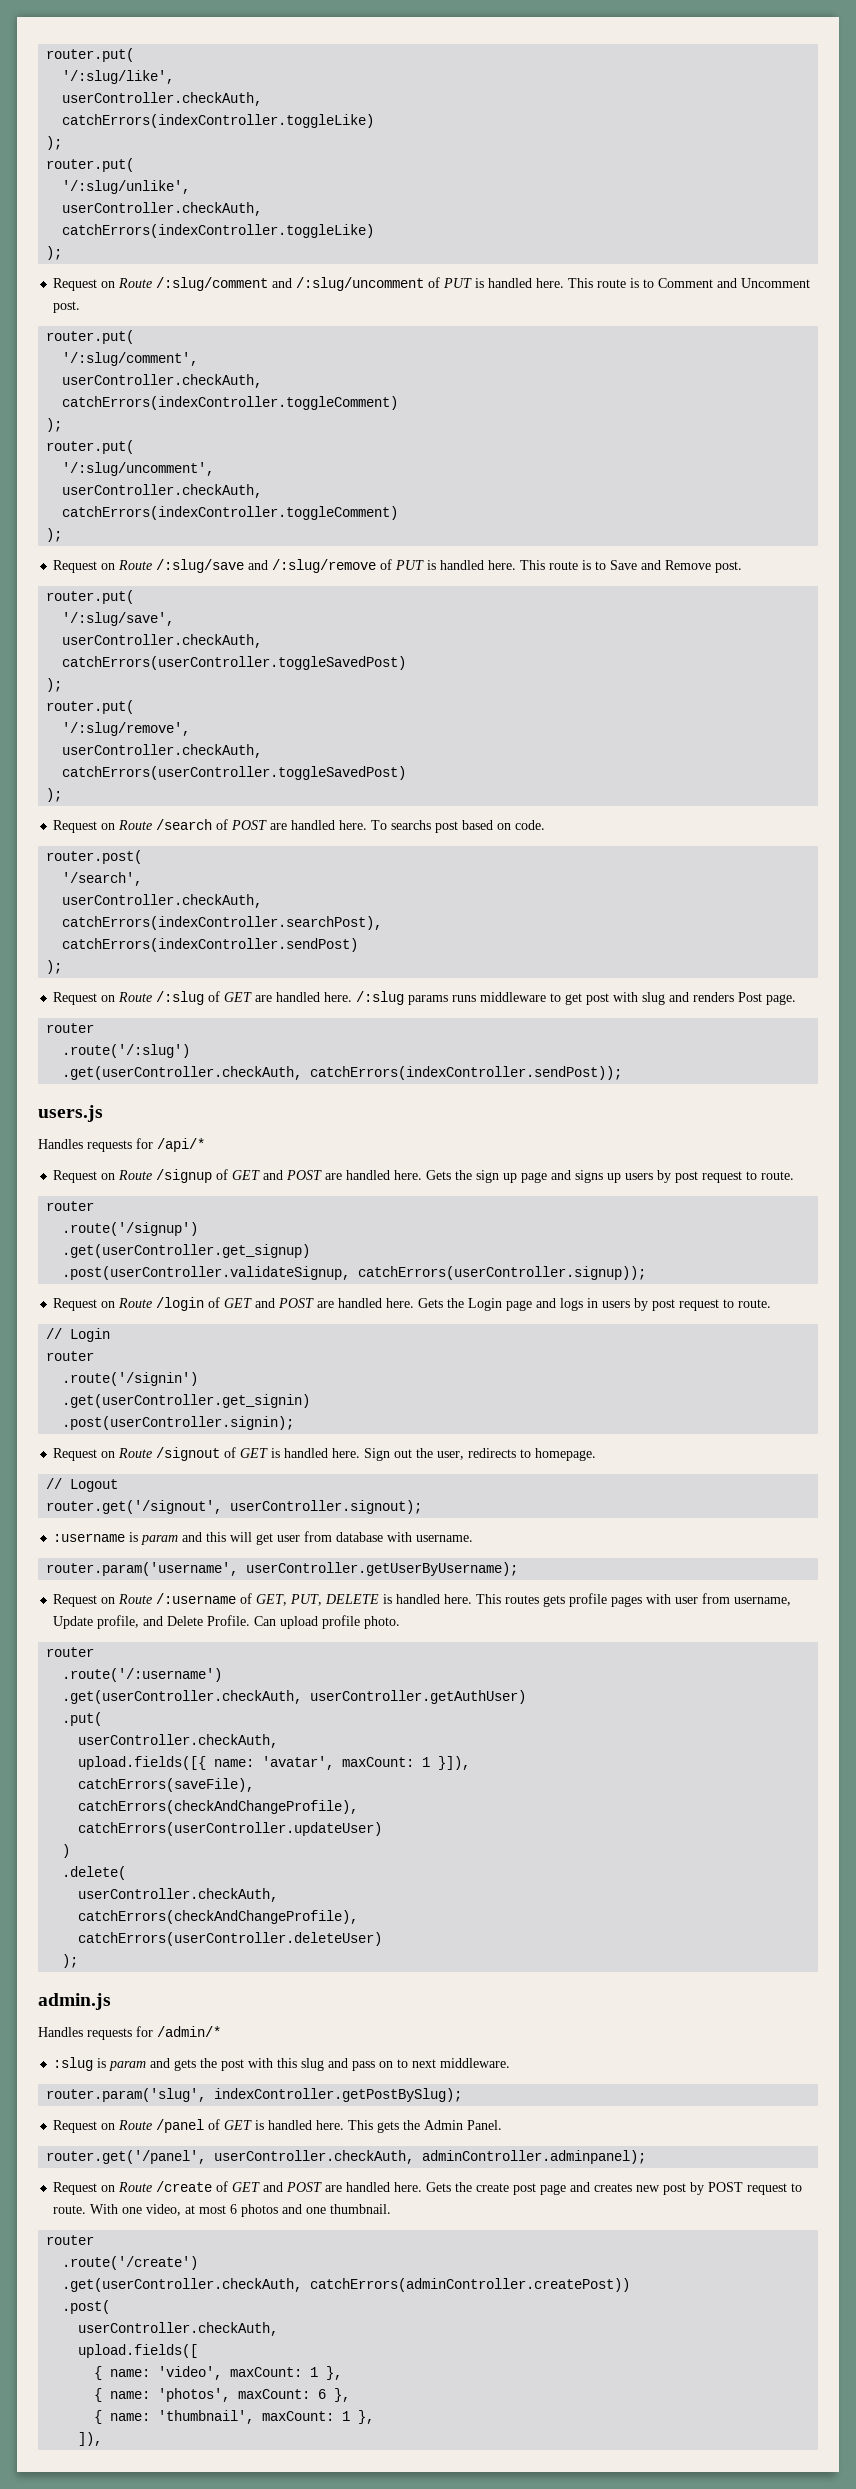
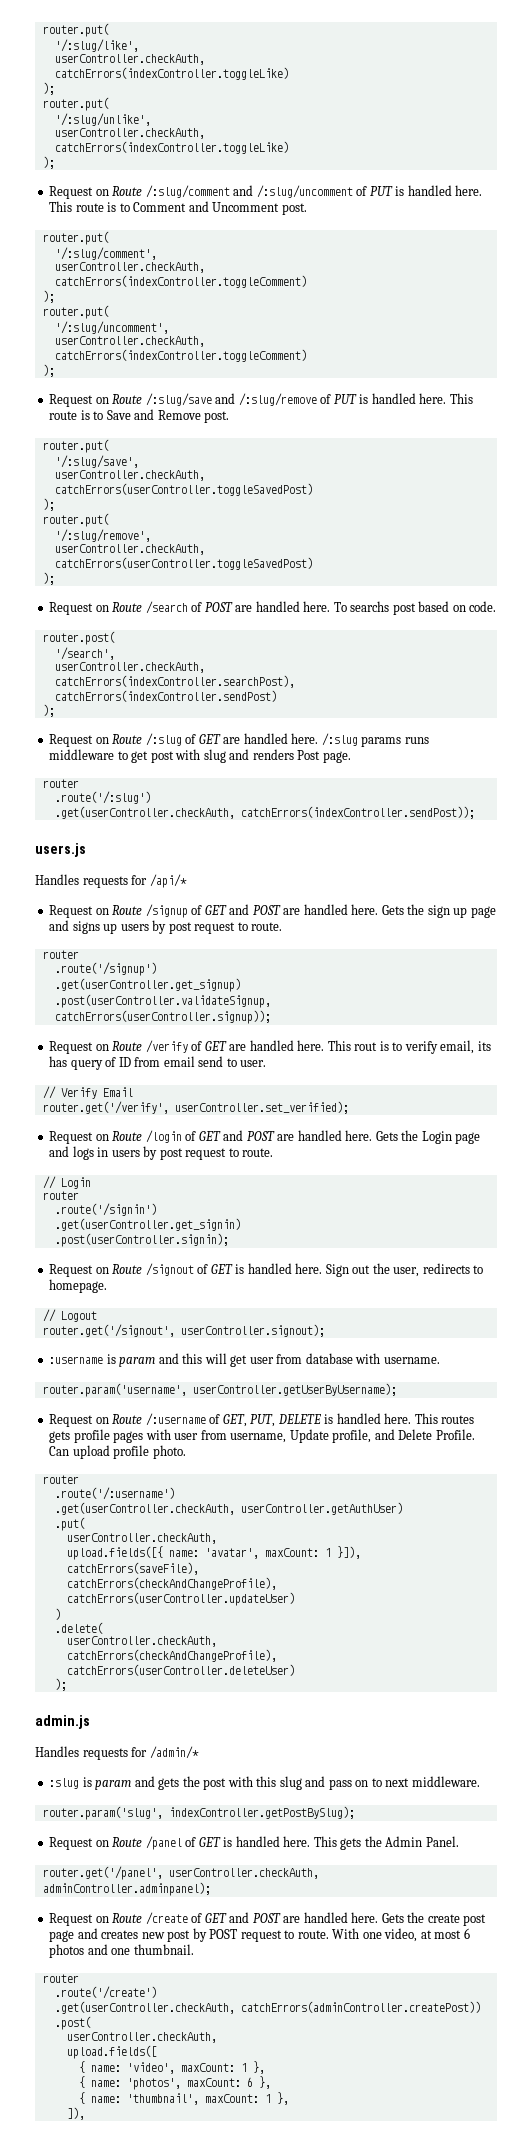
(647, 1273) none -> [49,1040,491,1054] [49,1056,267,1070] [42,1086,133,1099] [42,1101,349,1114] // Request on Route /verify of GET are handled here. This rout is to verify email, its has query of ID from email send to user. // // Verify Email // router.get('/verify', userController.set_verified);

